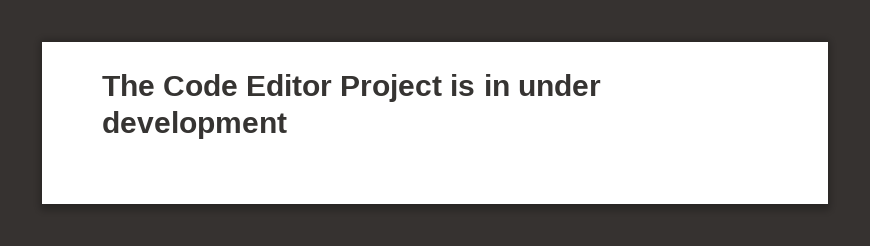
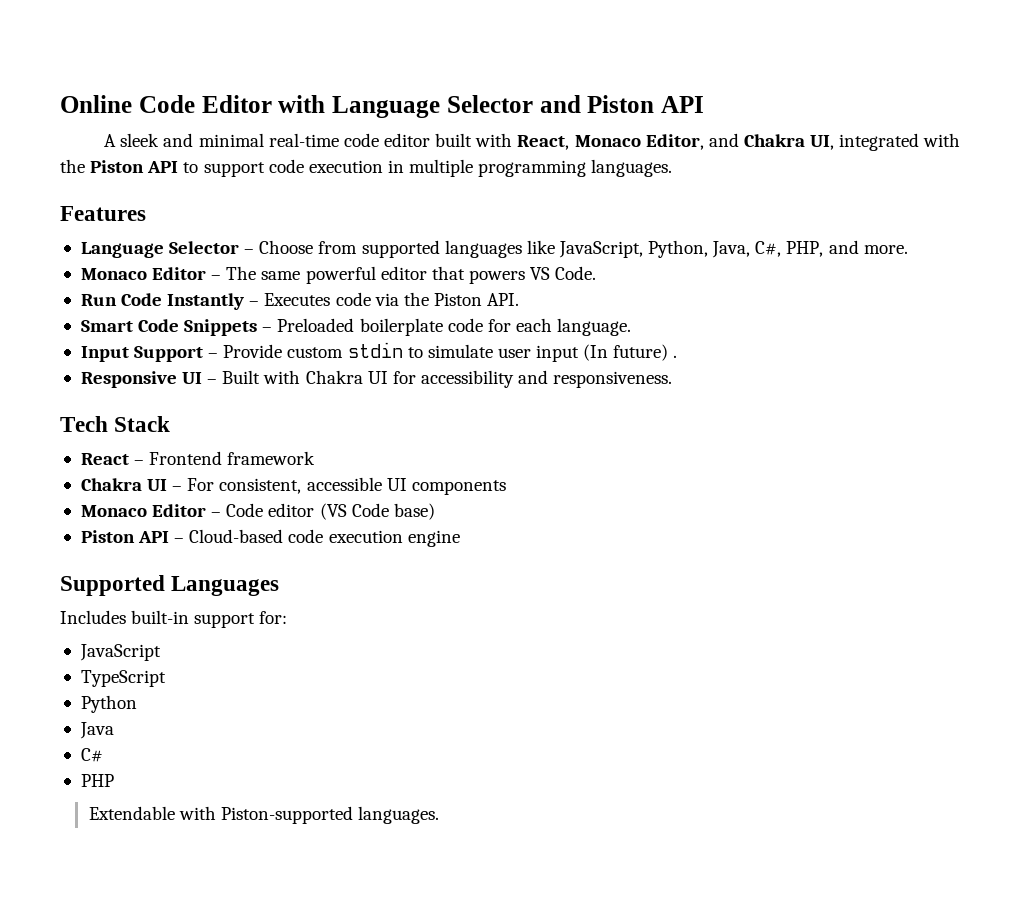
[102,74,155,96] The -> [60,95,132,113] Online
[340,74,601,102] [102,111,287,139] Project is in under development -> [278,95,704,118] [104,133,961,151] [60,159,673,177] [60,206,146,221] [80,240,908,258] [80,266,597,284] [80,292,520,310] [80,318,632,336] [80,342,678,362] [80,370,673,388] [60,416,171,432] [80,451,316,465] [80,477,506,495] [80,503,435,520] [80,529,460,547] [60,575,280,596] [60,610,288,628] [79,644,161,661] [80,670,166,687] [80,695,137,713] [79,722,114,739] [80,748,103,762] [80,774,114,787] [88,806,440,824] with Language Selector and Piston API // A sleek and minimal real-time code editor built with React, Monaco Editor, and Chakra UI, integrated with the Piston API to support code execution in multiple programming languages. // Features // Language Selector – Choose from supported languages like JavaScript, Python, Java, C#, PHP, and more. // Monaco Editor – The same powerful editor that powers VS Code. // Run Code Instantly – Executes code via the Piston API. // Smart Code Snippets – Preloaded boilerplate code for each language. // Input Support – Provide custom stdin to simulate user input (In future) . // Responsive UI – Built with Chakra UI for accessibility and responsiveness. // Tech Stack // React – Frontend framework // Chakra UI – For consistent, accessible UI components // Monaco Editor – Code editor (VS Code base) // Piston API – Cloud-based code execution engine // Supported Languages // Includes built-in support for: // JavaScript // TypeScript // Python // Java // C# // PHP // Extendable with Piston-supported languages.

